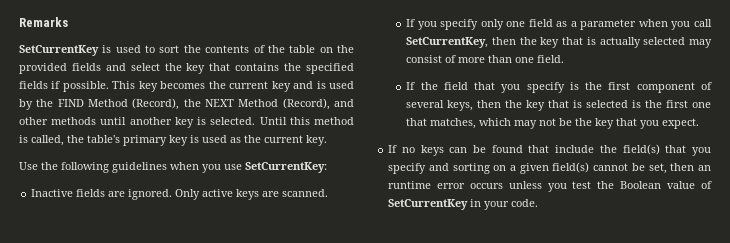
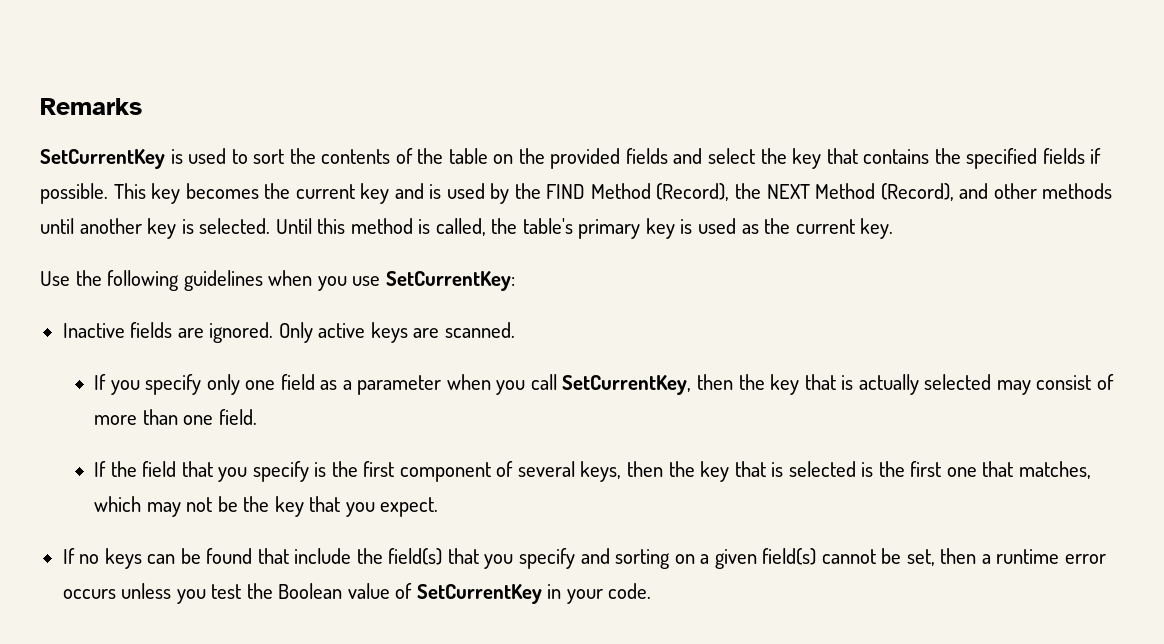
[698,165,711,171] an -> [981,554,991,564] a

